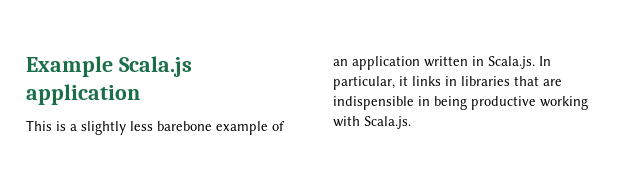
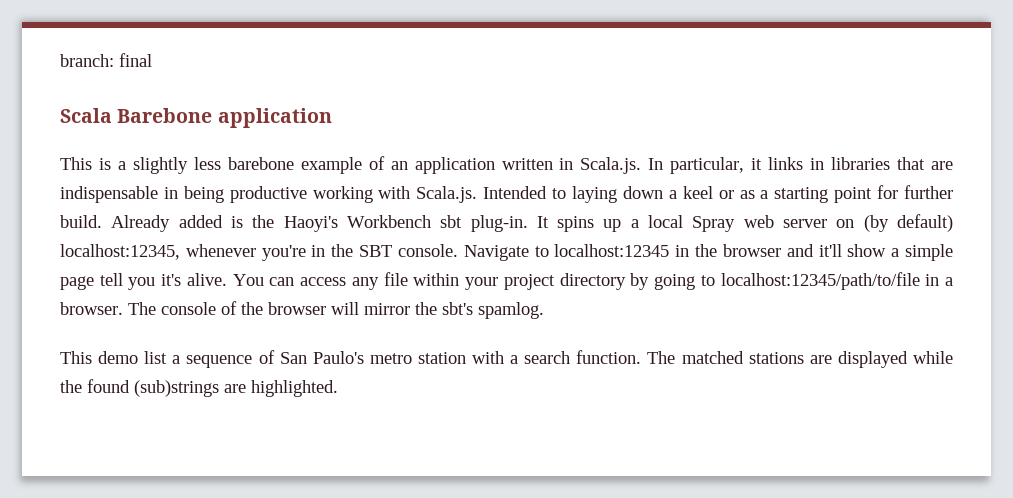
[26,56,192,77] Example Scala.js -> [60,53,152,67] [60,108,213,123] branch: final // Scala Barebone
[333,96,414,110] indispensible -> [60,186,158,203] indispensable
(411, 122) none -> [483,185,954,203] [60,214,953,232] [60,244,954,261] [60,272,953,290] [60,301,544,319] [60,350,953,368] [60,379,338,397] Intended to laying down a keel or as a starting point for further build. Already added is the Haoyi's Workbench sbt plug-in. It spins up a local Spray web server on (by default) localhost:12345, whenever you're in the SBT console. Navigate to localhost:12345 in the browser and it'll show a simple page tell you it's alive. You can access any file within your project directory by going to localhost:12345/path/to/file in a browser. The console of the browser will mirror the sbt's spamlog. // This demo list a sequence of San Paulo's metro station with a search function. The matched stations are displayed while the found (sub)strings are highlighted.

